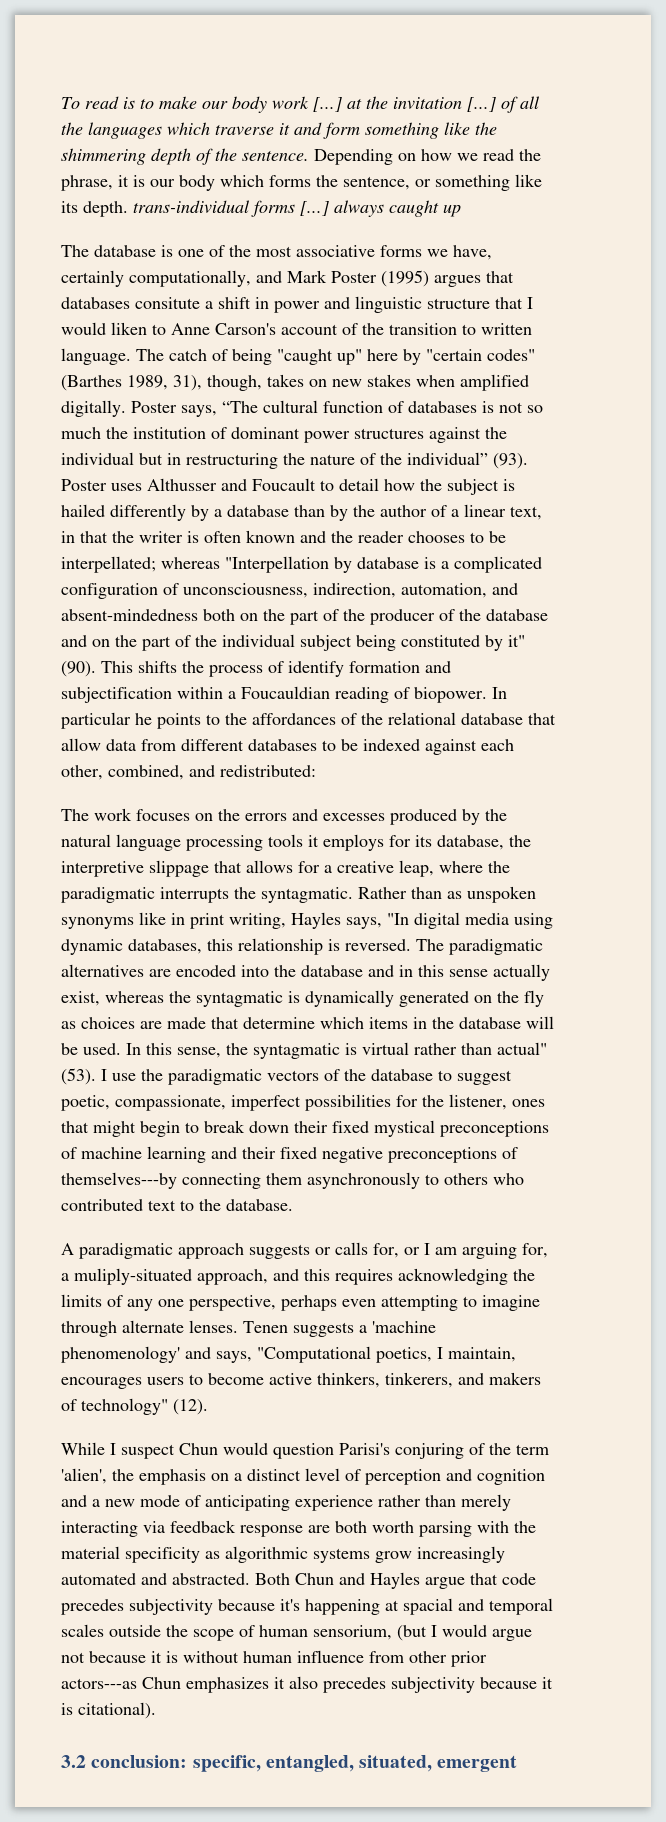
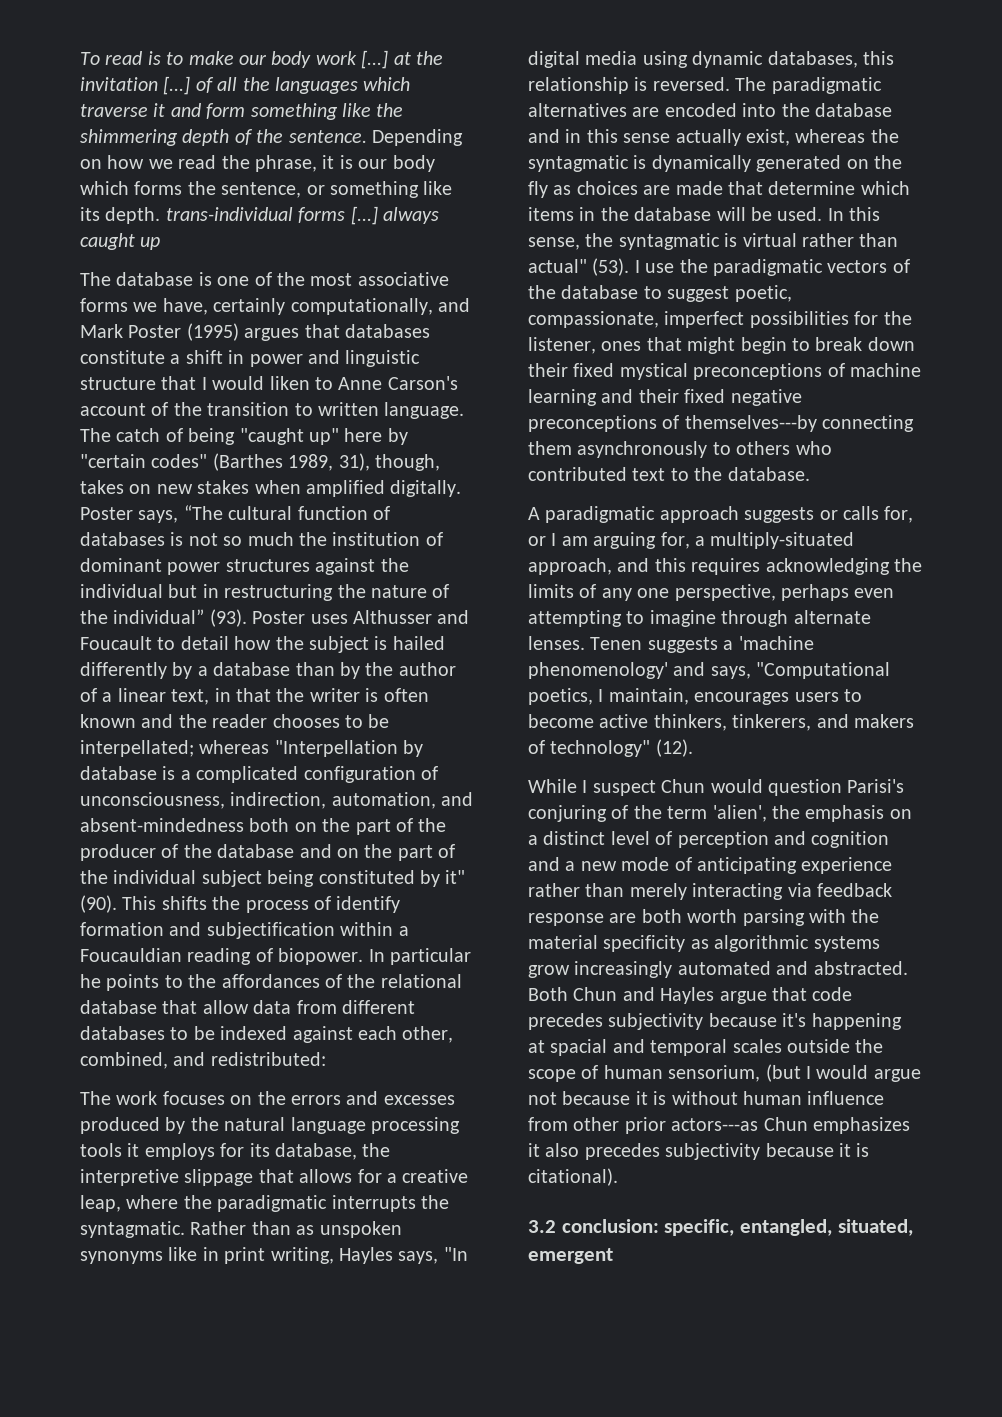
[135,297,200,309] consitute -> [80,350,165,364] constitute
[74,1268,192,1285] muliply-situated -> [710,532,855,549] multiply-situated

